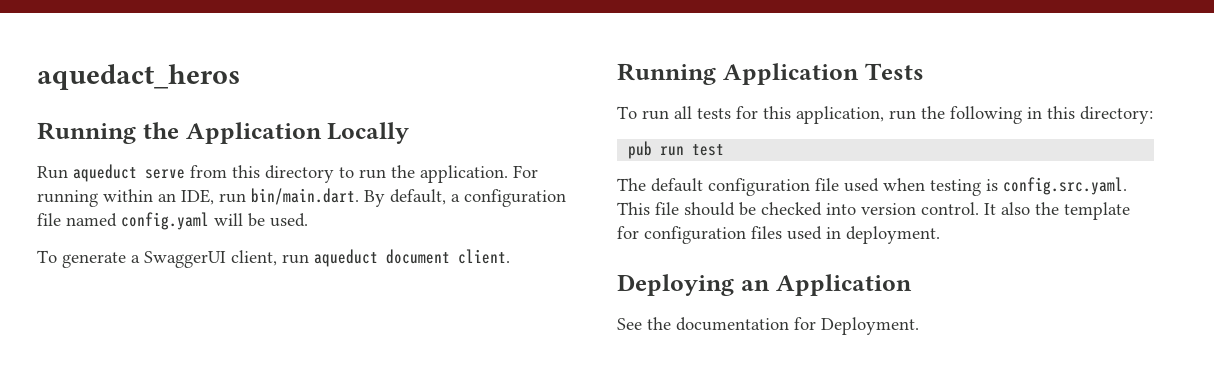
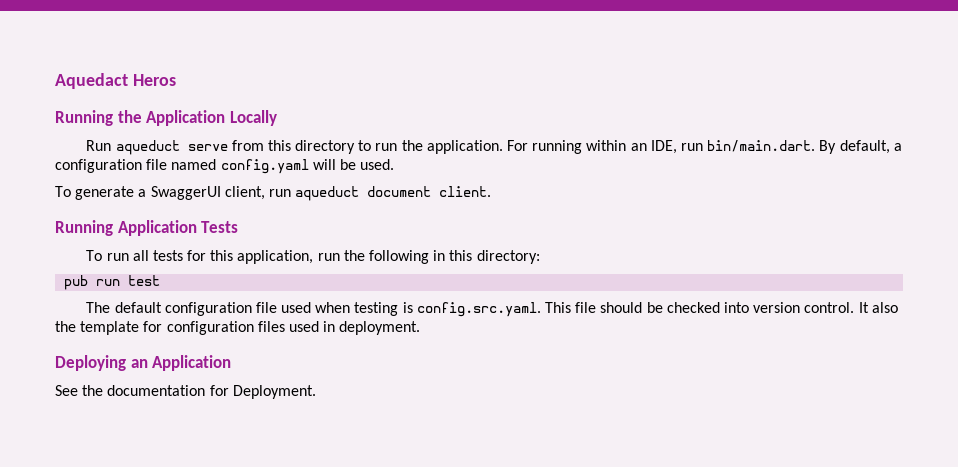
[37,64,240,90] aquedact_heros -> [55,73,176,89] Aquedact Heros

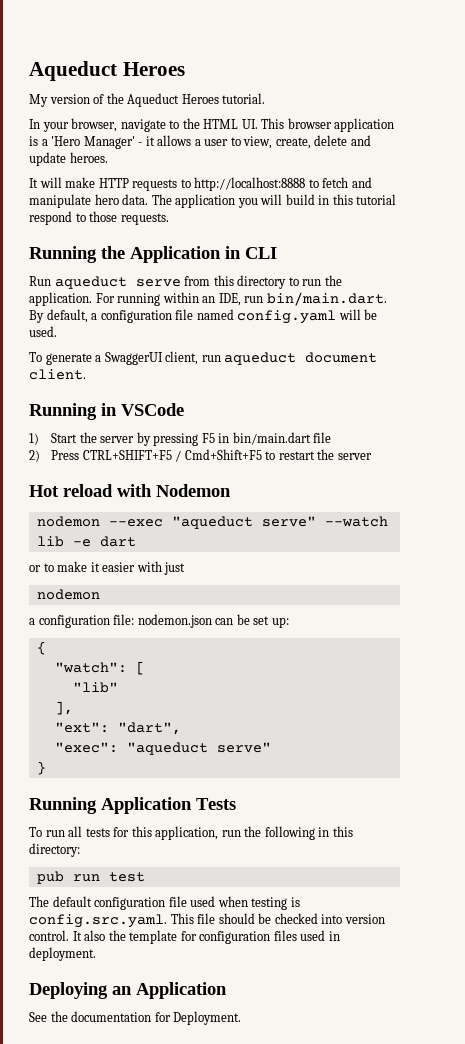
[55,73,176,89] Aquedact Heros -> [29,61,185,81] [29,93,266,107] [29,118,395,132] [29,135,371,149] [29,152,108,166] [29,177,372,191] [29,194,397,208] [29,211,169,225] Aqueduct Heroes // My version of the Aqueduct Heroes tutorial. // In your browser, navigate to the HTML UI. This browser application is a 'Hero Manager' - it allows a user to view, create, delete and update heroes. // It will make HTTP requests to http://localhost:8888 to fetch and manipulate hero data. The application you will build in this tutorial respond to those requests.
[229,110,277,126] Locally -> [225,246,277,259] in CLI
(492, 191) none -> [29,403,184,420] [29,432,332,446] [29,449,372,462] [29,484,231,497] [36,516,388,529] [36,536,136,547] [29,561,186,575] [36,589,100,600] [29,614,289,628] [36,641,46,655] [54,661,145,675] [72,682,118,693] [54,701,73,715] [54,722,181,735] [54,742,271,755] [36,761,46,775] // Running in VSCode // 1) Start the server by pressing F5 in bin/main.dart file // 2) Press CTRL+SHIFT+F5 / Cmd+Shift+F5 to restart the server // Hot reload with Nodemon // nodemon --exec "aqueduct serve" --watch lib -e dart // or to make it easier with just // nodemon // a configuration file: nodemon.json can be set up: // { // "watch": [ // "lib" // ], // "ext": "dart", // "exec": "aqueduct serve" // }

